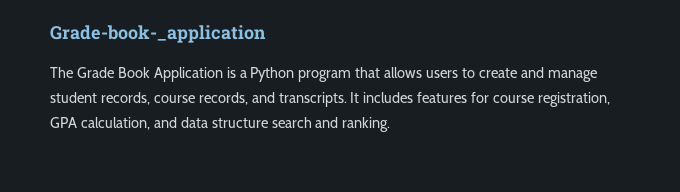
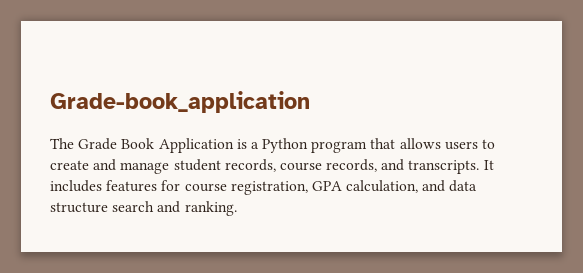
[50,25,266,43] Grade-book-_application -> [50,91,310,113] Grade-book_application

